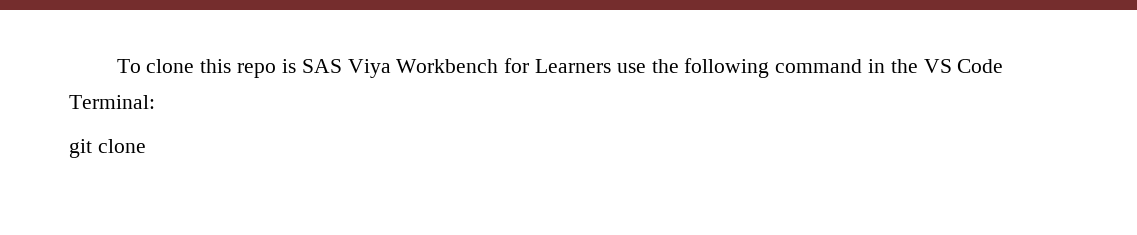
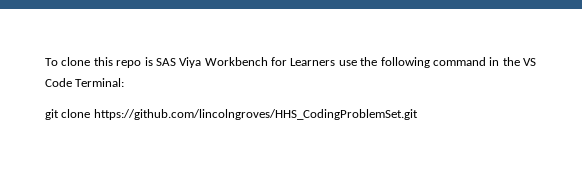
(146, 146) none -> [93,109,418,120] https://github.com/lincolngroves/HHS_CodingProblemSet.git

